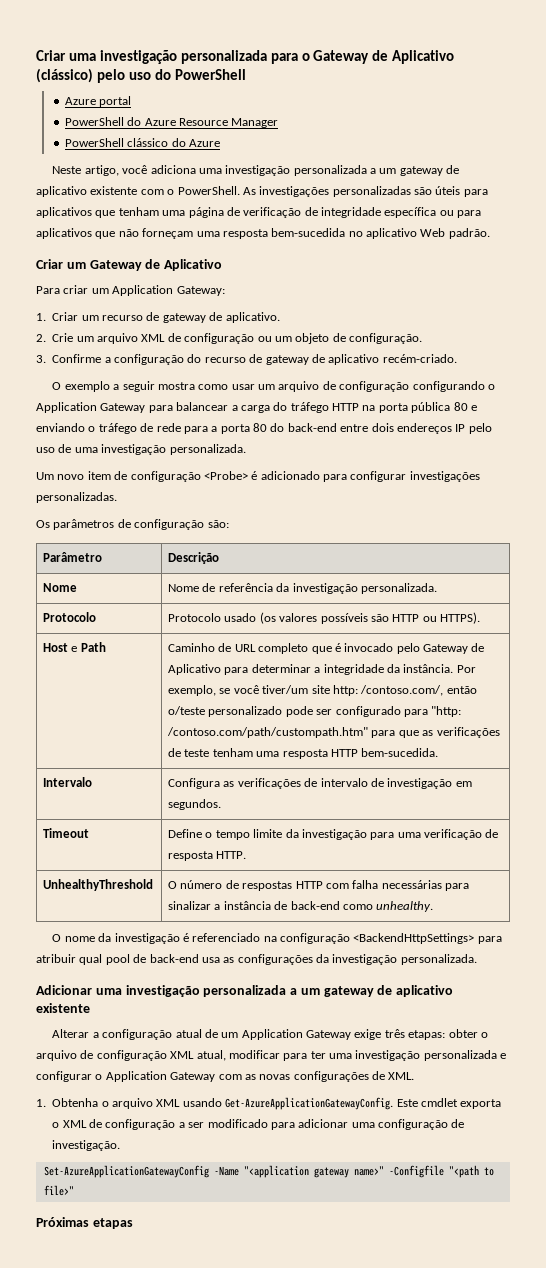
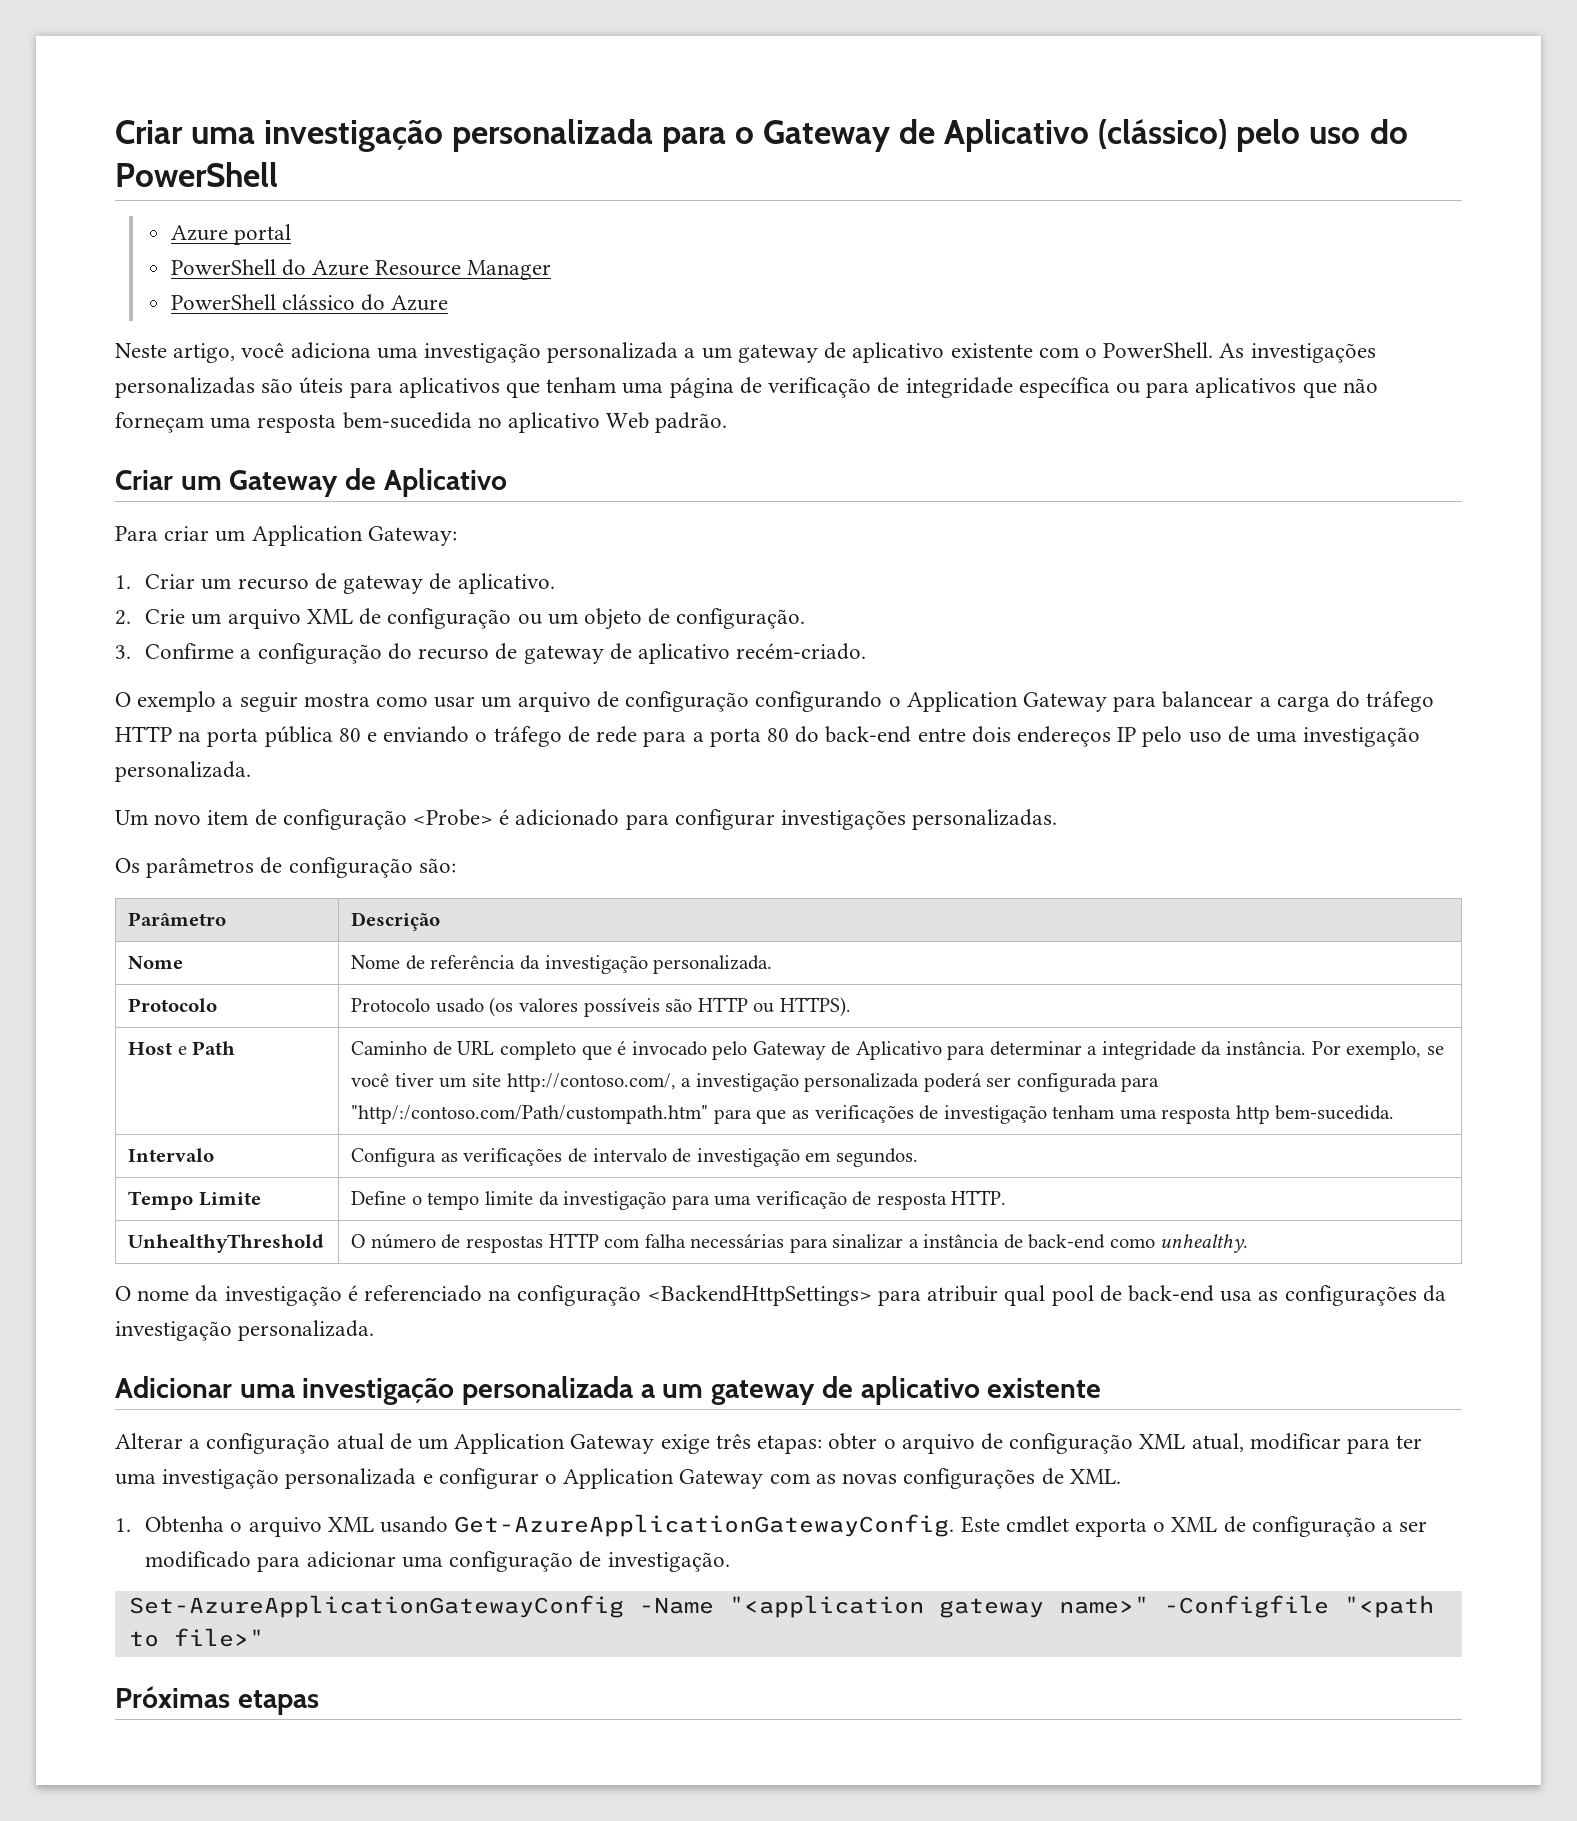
[262,685,477,696] [168,706,462,717] [167,727,369,738] tiver/um site http: /contoso.com/, então o/teste personalizado pode ser configurado para "http: /contoso.com/path/custompath.htm" -> [394,1073,1160,1092] [351,1105,709,1124] tiver um site http://contoso.com/, a investigação personalizada poderá ser configurada para "http/:/contoso.com/Path/custompath.htm"
[184,749,210,757] teste -> [943,1105,1047,1124] investigação
[330,749,358,757] HTTP -> [1235,1105,1270,1124] http
[43,828,90,838] Timeout -> [128,1191,261,1210] Tempo Limite

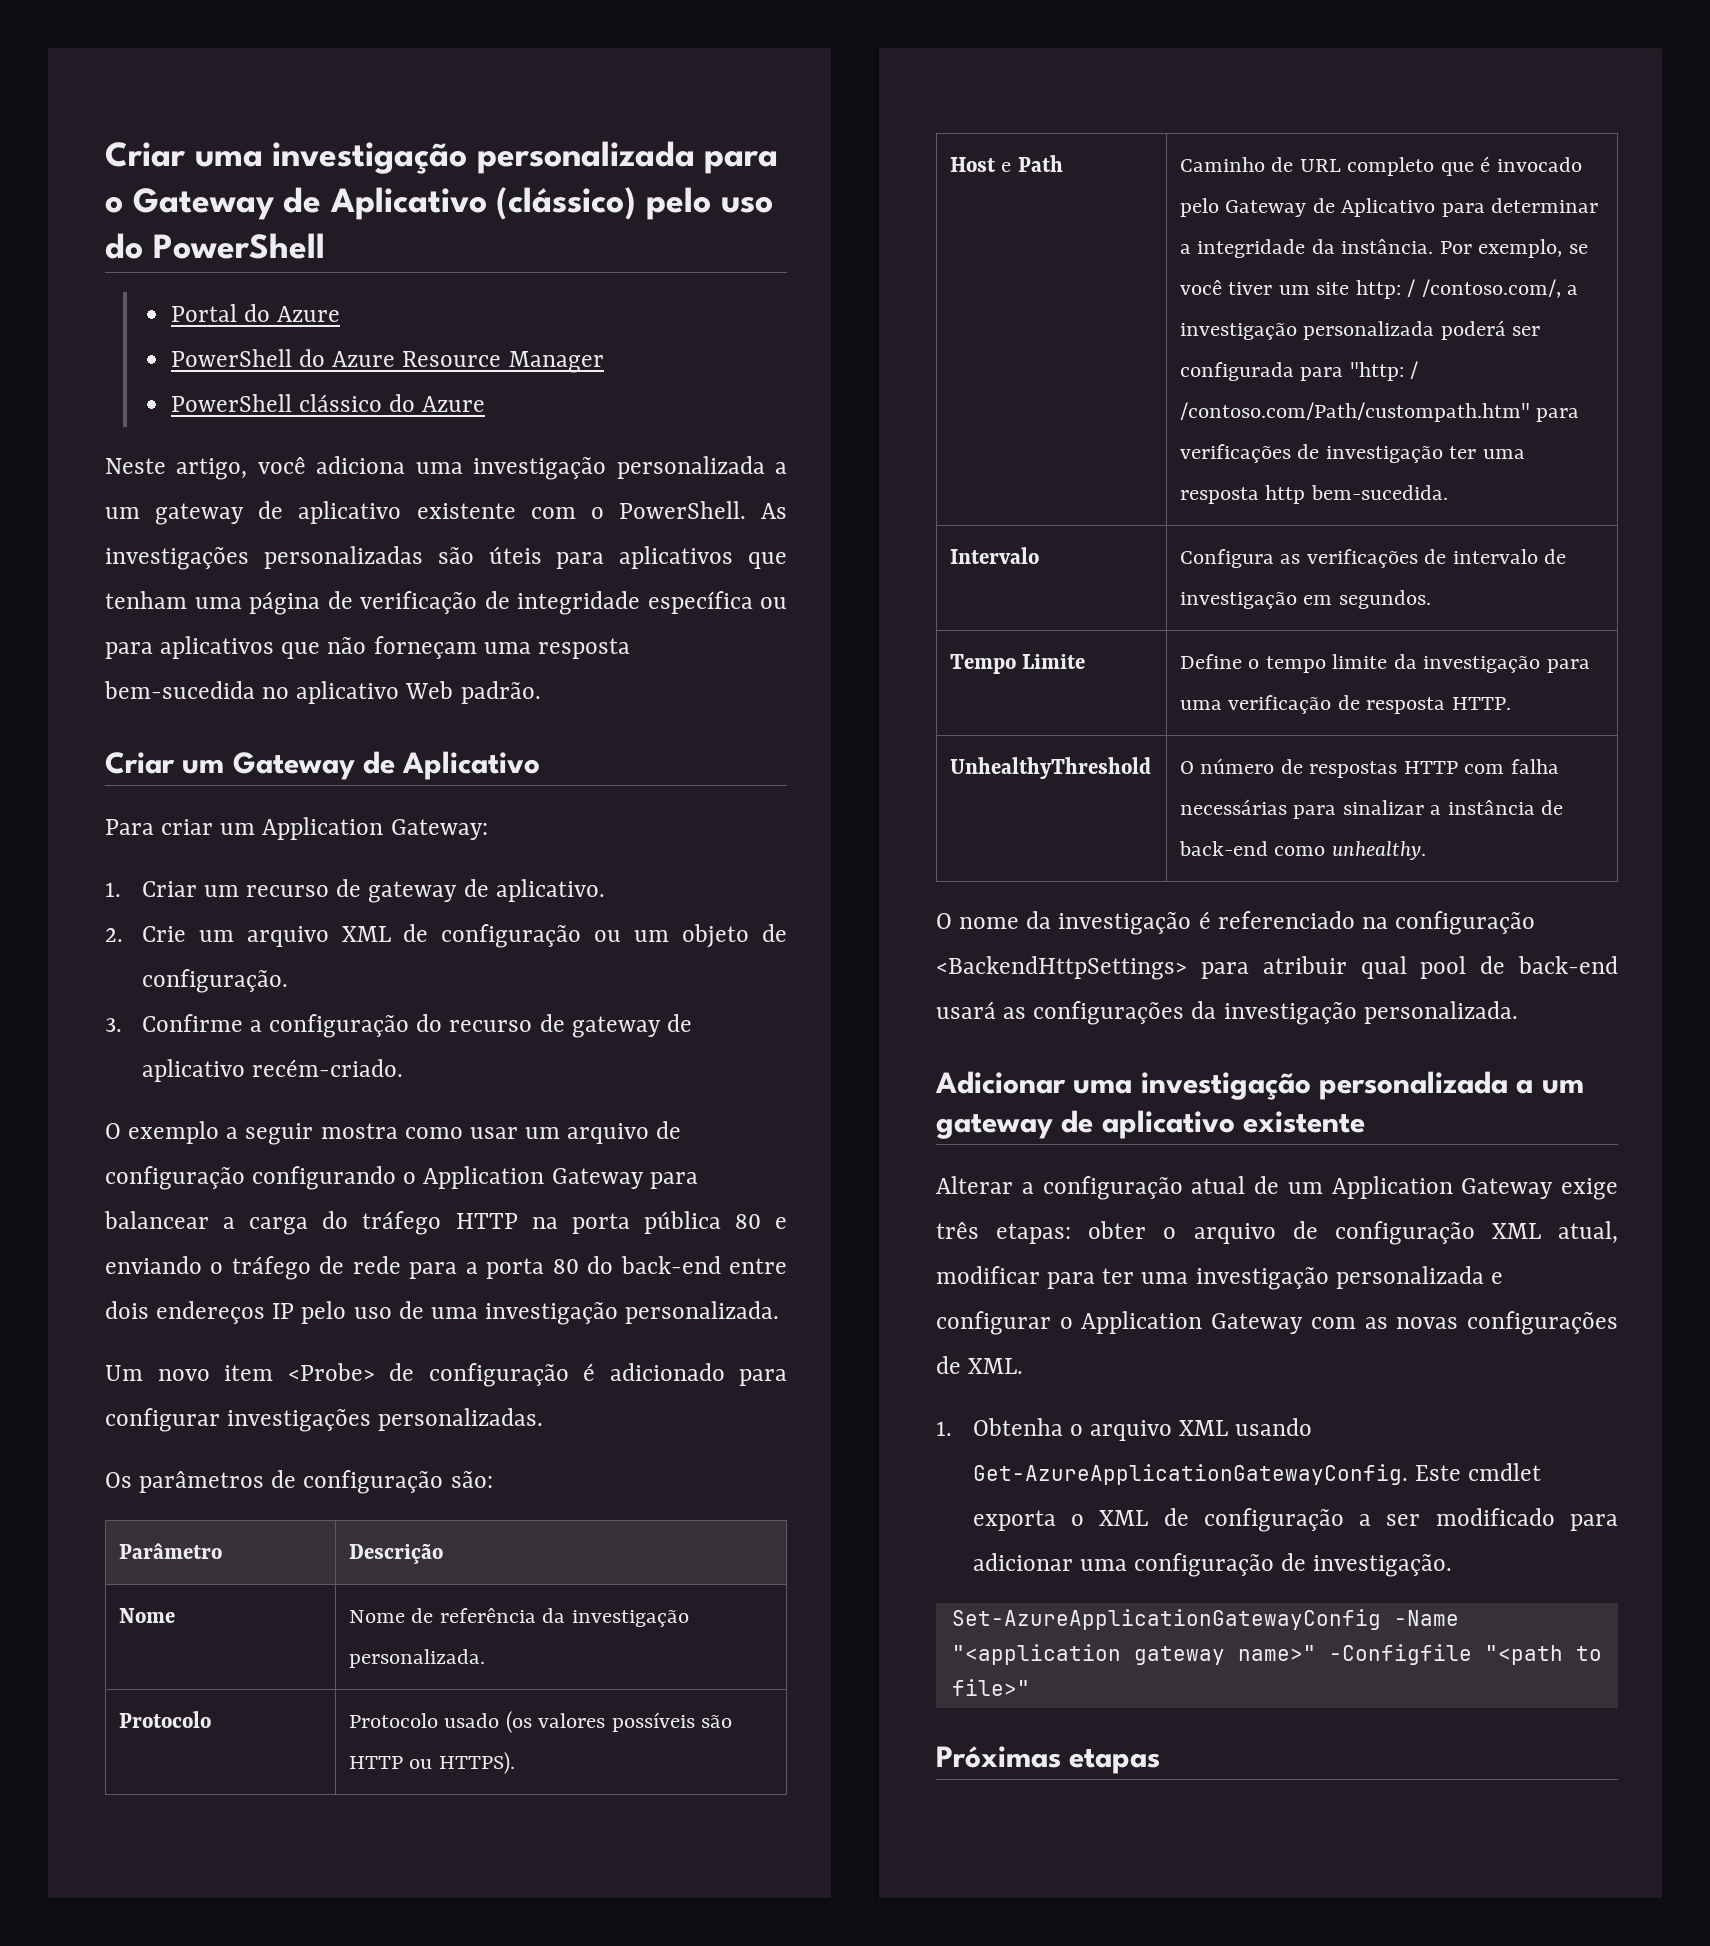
[170,224,291,245] Azure portal -> [170,304,341,322] Portal do Azure
[254,809,494,830] de configuração <Probe> -> [287,1363,569,1387] <Probe> de configuração
[506,1073,676,1092] http://contoso.com/, -> [1355,279,1561,299] http: / /contoso.com/,
[351,1105,810,1124] "http/:/contoso.com/Path/custompath.htm" para que as -> [1349,361,1419,381] [1180,402,1580,422] "http: / /contoso.com/Path/custompath.htm" para
[1052,1105,1116,1119] tenham -> [1449,446,1477,459] ter
[1220,1291,1253,1302] usa -> [936,1001,996,1019] usará

